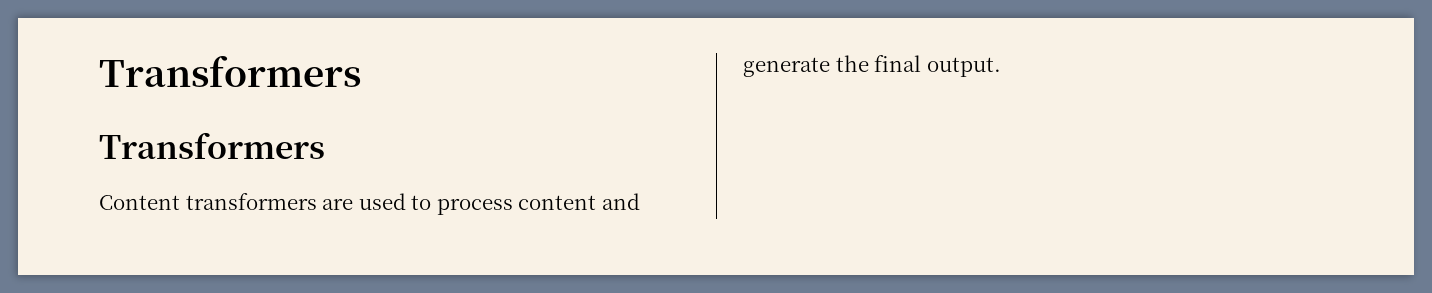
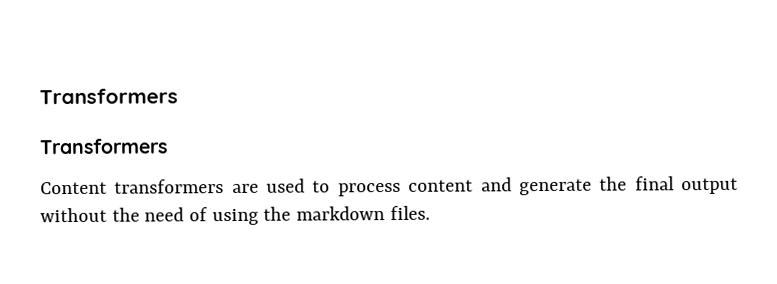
[926,57,1001,77] output. -> [681,177,739,195] [40,205,430,226] output without the need of using the markdown files.

